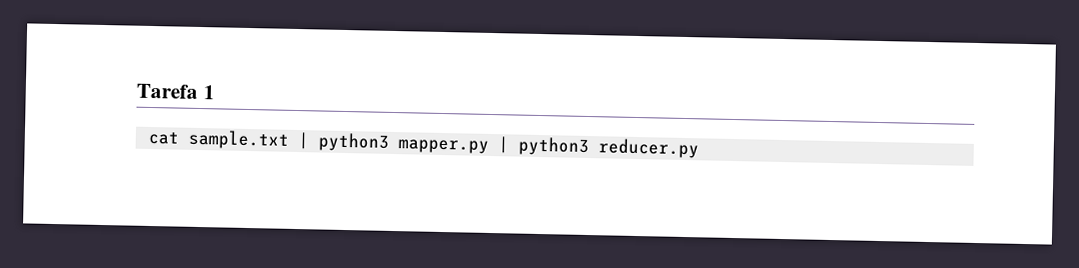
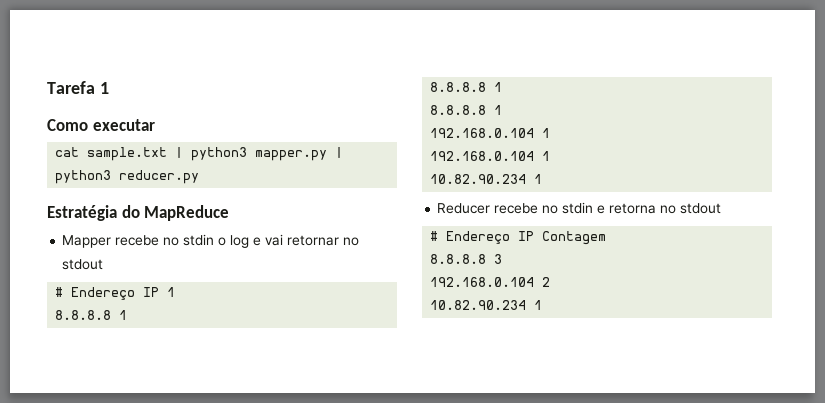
(215, 92) none -> [47,119,155,131] // Como executar
(699, 148) none -> [47,205,230,221] [62,234,360,248] [62,259,104,270] [55,287,176,300] [55,310,128,320] [430,82,503,92] [430,105,503,115] [430,128,551,138] [430,151,551,161] [430,174,543,184] [437,202,722,214] [430,231,607,245] [430,254,503,264] [430,277,551,287] [430,300,543,310] // Estratégia do MapReduce // Mapper recebe no stdin o log e vai retornar no stdout // # Endereço IP 1 // 8.8.8.8 1 // 8.8.8.8 1 // 8.8.8.8 1 // 192.168.0.104 1 // 192.168.0.104 1 // 10.82.90.234 1 // Reducer recebe no stdin e retorna no stdout // # Endereço IP Contagem // 8.8.8.8 3 // 192.168.0.104 2 // 10.82.90.234 1

